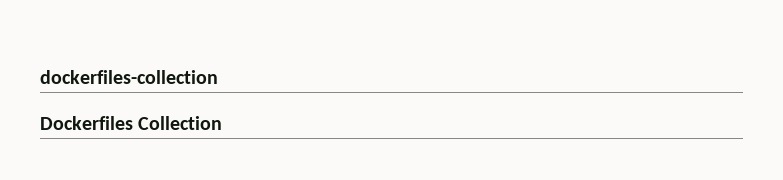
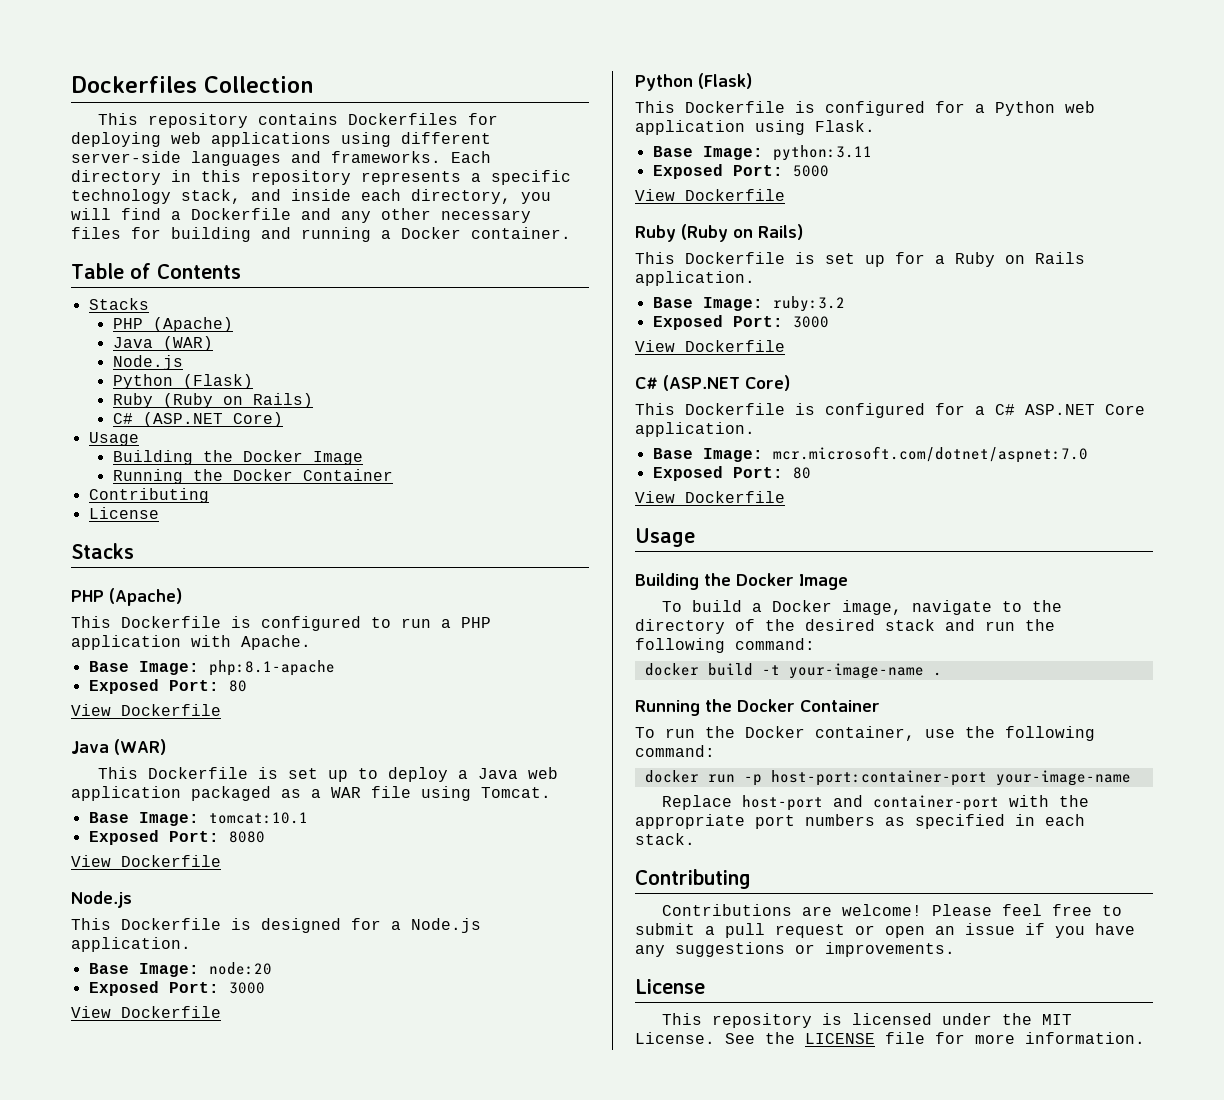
[40,70,218,84] dockerfiles-collection // -> (71, 84) none
(223, 123) none -> [97,113,498,128] [71,132,491,147] [71,151,491,166] [71,170,571,185] [71,189,551,204] [71,208,531,223] [71,227,571,242] [71,263,241,279] [88,298,149,310] [112,317,233,332] [112,336,213,351] [112,355,183,370] [112,374,253,389] [112,393,313,408] [112,412,283,427] [88,432,139,446] [112,450,363,465] [112,469,393,484] [88,488,209,503] [88,507,159,519] [71,543,134,559] [71,588,182,606] [71,616,491,631] [71,635,311,650] [88,660,335,676] [88,679,247,694] [71,704,221,716] [71,739,166,755] [97,767,558,782] [71,786,551,801] [88,812,308,826] [88,830,265,845] [71,855,221,867] [71,891,132,908] [71,918,481,933] [71,937,191,952] [88,962,272,977] [88,981,265,996] [71,1006,221,1018] [635,73,752,91] [635,101,1095,116] [635,120,875,135] [652,145,872,161] [652,164,829,179] [635,189,785,201] [635,224,803,242] [635,252,1085,267] [635,271,755,286] [652,296,845,312] [652,315,829,330] [635,340,785,352] [635,375,790,391] [635,403,1145,418] [635,422,755,437] [652,446,1088,463] [652,466,811,481] [635,491,785,503] [635,528,695,547] [635,573,848,590] [661,600,1062,615] [635,619,1055,634] [635,638,815,653] [644,663,942,679] [635,699,880,716] [635,726,1095,741] [635,745,715,757] [644,770,1131,786] [661,795,1089,811] [635,814,1085,829] [635,833,695,845] [635,869,751,889] [661,904,1122,916] [635,923,1135,938] [635,942,955,957] [635,979,705,994] [661,1013,1072,1028] [635,1032,1145,1044] // This repository contains Dockerfiles for deploying web applications using different server-side languages and frameworks. Each directory in this repository represents a specific technology stack, and inside each directory, you will find a Dockerfile and any other necessary files for building and running a Docker container. // Table of Contents // Stacks // PHP (Apache) // Java (WAR) // Node.js // Python (Flask) // Ruby (Ruby on Rails) // C# (ASP.NET Core) // Usage // Building the Docker Image // Running the Docker Container // Contributing // License // Stacks // PHP (Apache) // This Dockerfile is configured to run a PHP application with Apache. // Base Image: php:8.1-apache // Exposed Port: 80 // View Dockerfile // Java (WAR) // This Dockerfile is set up to deploy a Java web application packaged as a WAR file using Tomcat. // Base Image: tomcat:10.1 // Exposed Port: 8080 // View Dockerfile // Node.js // This Dockerfile is designed for a Node.js application. // Base Image: node:20 // Exposed Port: 3000 // View Dockerfile // Python (Flask) // This Dockerfile is configured for a Python web application using Flask. // Base Image: python:3.11 // Exposed Port: 5000 // View Dockerfile // Ruby (Ruby on Rails) // This Dockerfile is set up for a Ruby on Rails application. // Base Image: ruby:3.2 // Exposed Port: 3000 // View Dockerfile // C# (ASP.NET Core) // This Dockerfile is configured for a C# ASP.NET Core application. // Base Image: mcr.microsoft.com/dotnet/aspnet:7.0 // Exposed Port: 80 // View Dockerfile // Usage // Building the Docker Image // To build a Docker image, navigate to the directory of the desired stack and run the following command: // docker build -t your-image-name . // Running the Docker Container // To run the Docker container, use the following command: // docker run -p host-port:container-port your-image-name // Replace host-port and container-port with the appropriate port numbers as specified in each stack. // Contributing // Contributions are welcome! Please feel free to submit a pull request or open an issue if you have any suggestions or improvements. // License // This repository is licensed under the MIT License. See the LICENSE file for more information.

